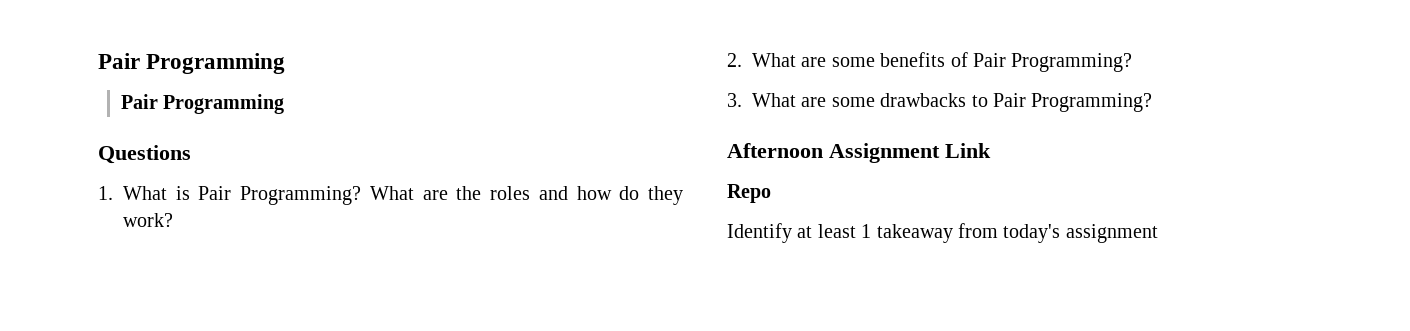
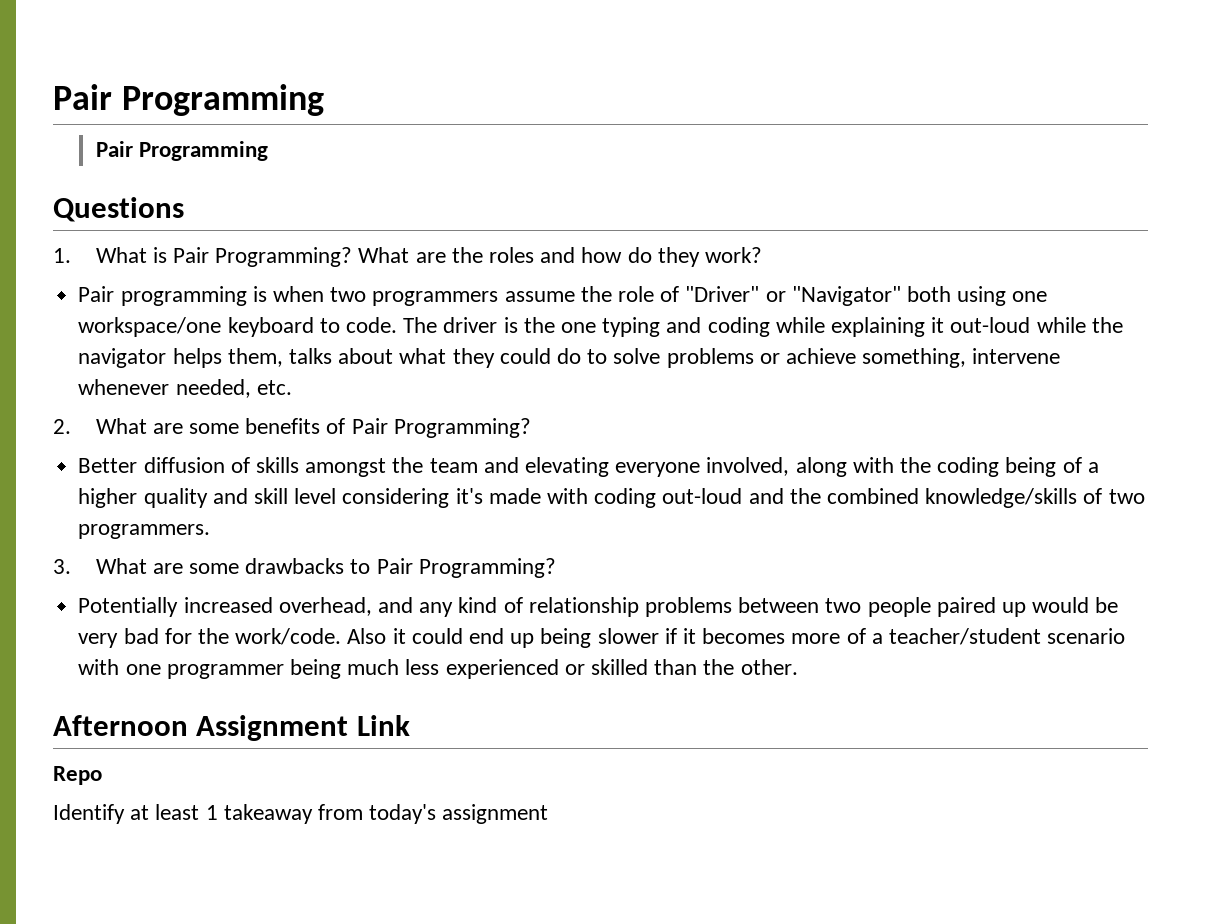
(173, 220) none -> [78,286,1048,306] [78,317,1123,337] [78,348,1061,368] [78,379,292,398] // Pair programming is when two programmers assume the role of "Driver" or "Navigator" both using one workspace/one keyboard to code. The driver is the one typing and coding while explaining it out-loud while the navigator helps them, talks about what they could do to solve problems or achieve something, intervene whenever needed, etc.
(1133, 62) none -> [78,457,1099,477] [78,488,1145,508] [78,524,211,539] // Better diffusion of skills amongst the team and elevating everyone involved, along with the coding being of a higher quality and skill level considering it's made with coding out-loud and the combined knowledge/skills of two programmers.
(1153, 102) none -> [78,597,1119,617] [78,628,1126,648] [78,659,798,679] // Potentially increased overhead, and any kind of relationship problems between two people paired up would be very bad for the work/code. Also it could end up being slower if it becomes more of a teacher/student scenario with one programmer being much less experienced or skilled than the other.

